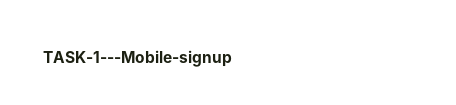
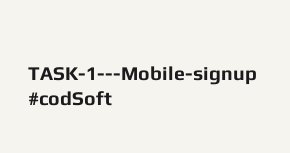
(232, 58) none -> [28,91,112,106] #codSoft

